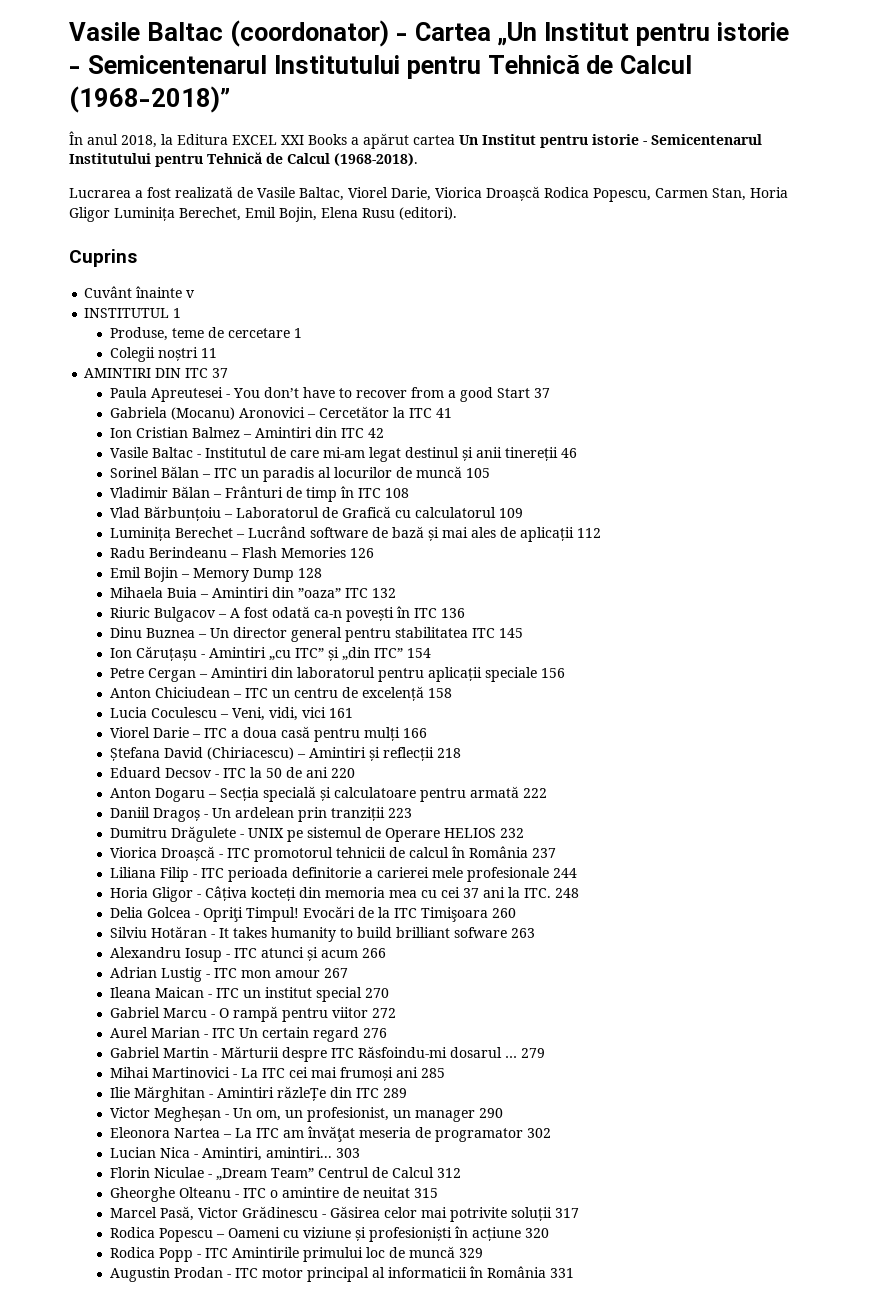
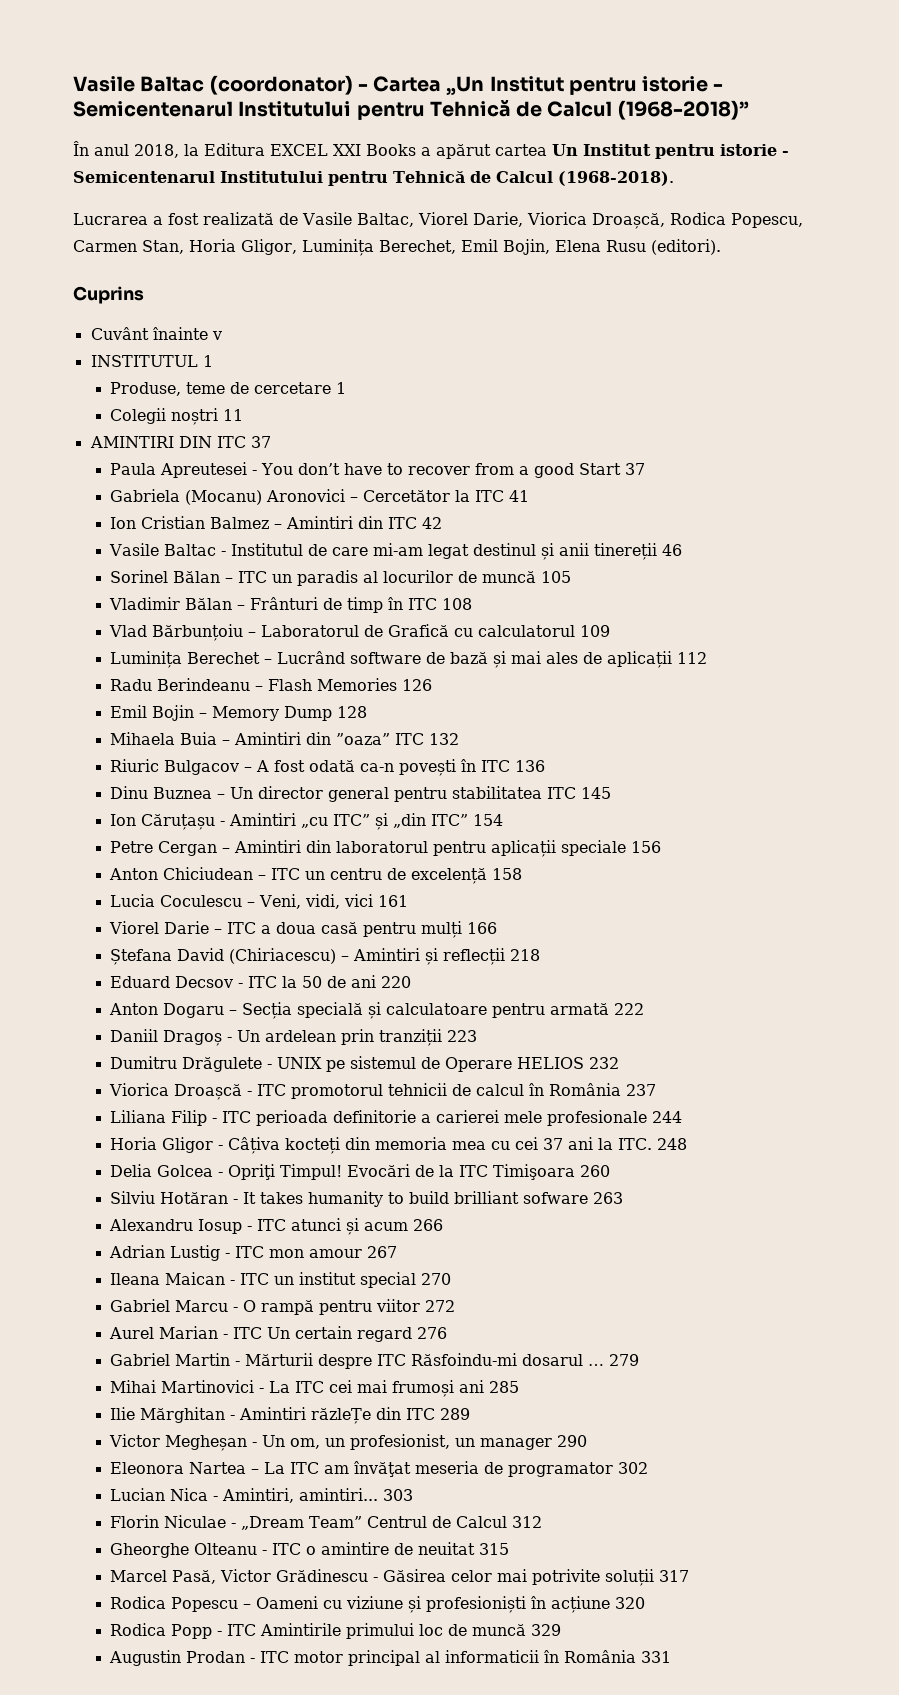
[486,186,540,201] Droașcă -> [591,213,665,229] Droașcă,
[69,207,110,222] Gligor -> [241,239,297,255] Gligor,

